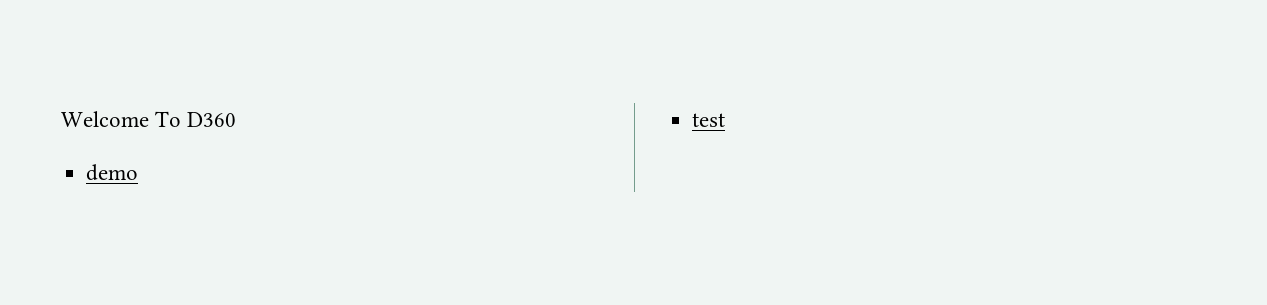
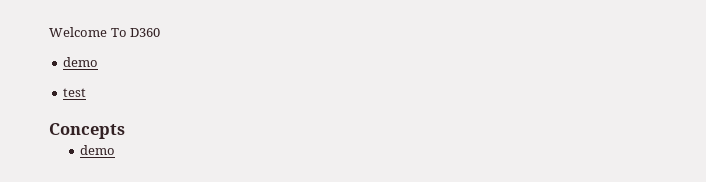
(726, 120) none -> [49,123,125,139] [80,145,116,155] // Concepts // demo

